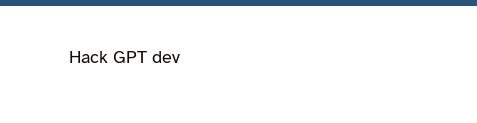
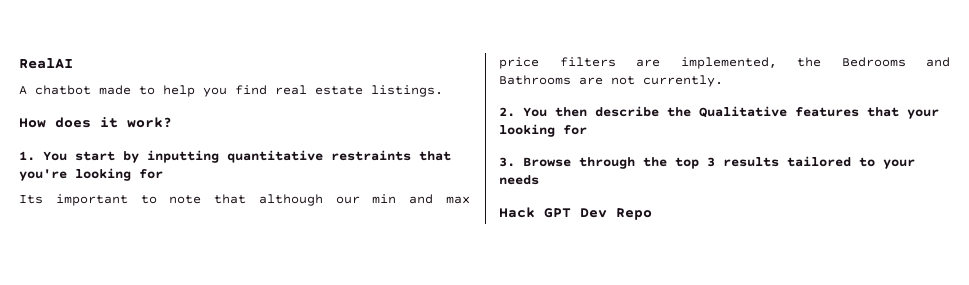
[69,51,180,63] Hack GPT dev -> [19,58,73,69] [19,85,443,97] [19,117,172,128] [19,150,451,163] [19,168,163,181] [19,194,470,206] [499,57,950,69] [499,75,723,87] [499,106,939,119] [499,124,587,137] [499,156,915,169] [499,175,539,185] [499,207,652,220] RealAI // A chatbot made to help you find real estate listings. // How does it work? // 1. You start by inputting quantitative restraints that you're looking for // Its important to note that although our min and max price filters are implemented, the Bedrooms and Bathrooms are not currently. // 2. You then describe the Qualitative features that your looking for // 3. Browse through the top 3 results tailored to your needs // Hack GPT Dev Repo

